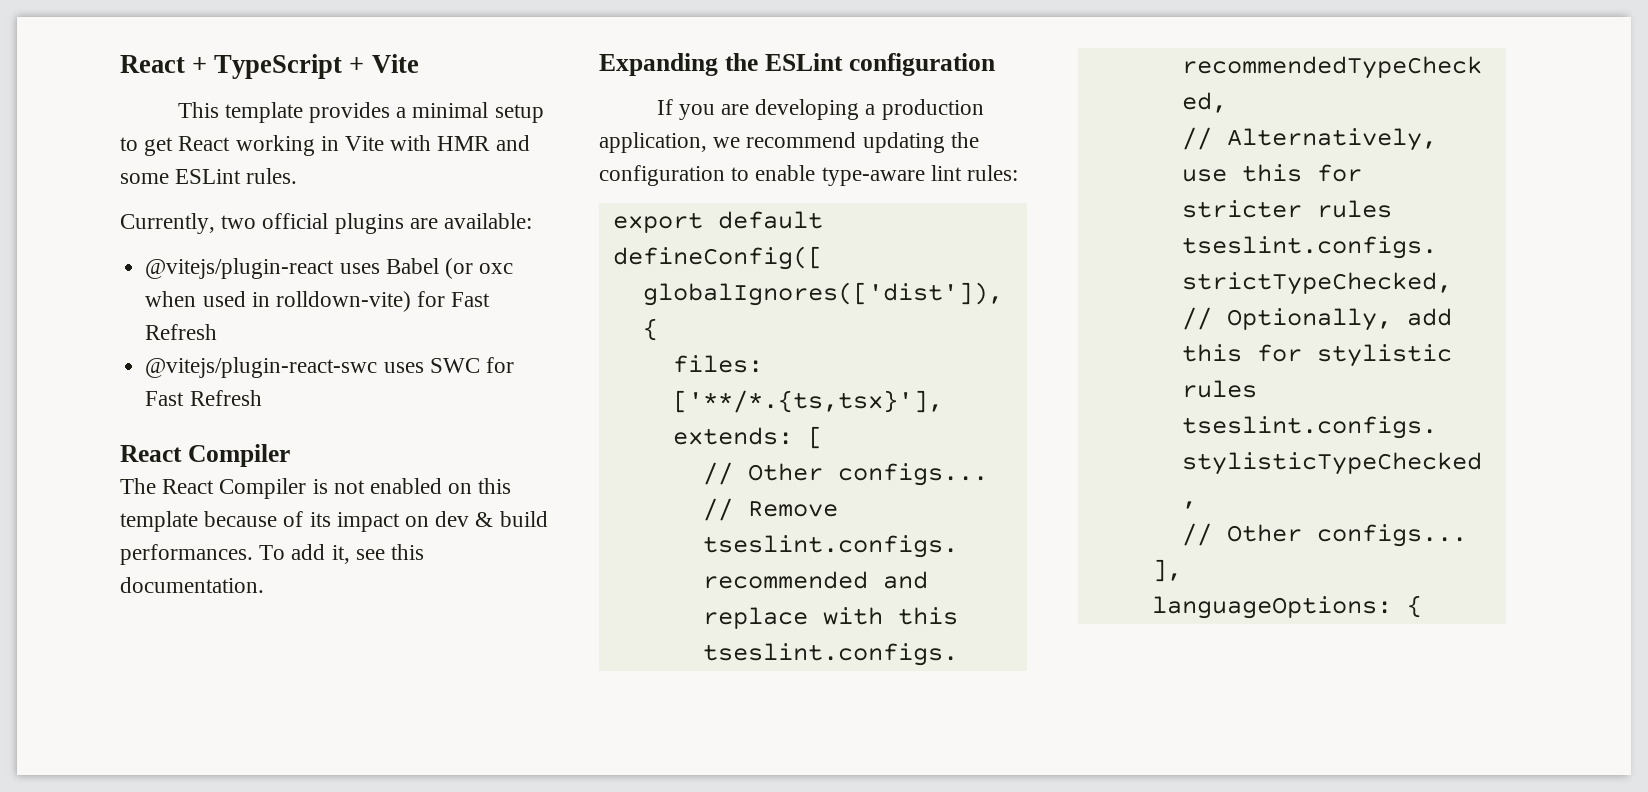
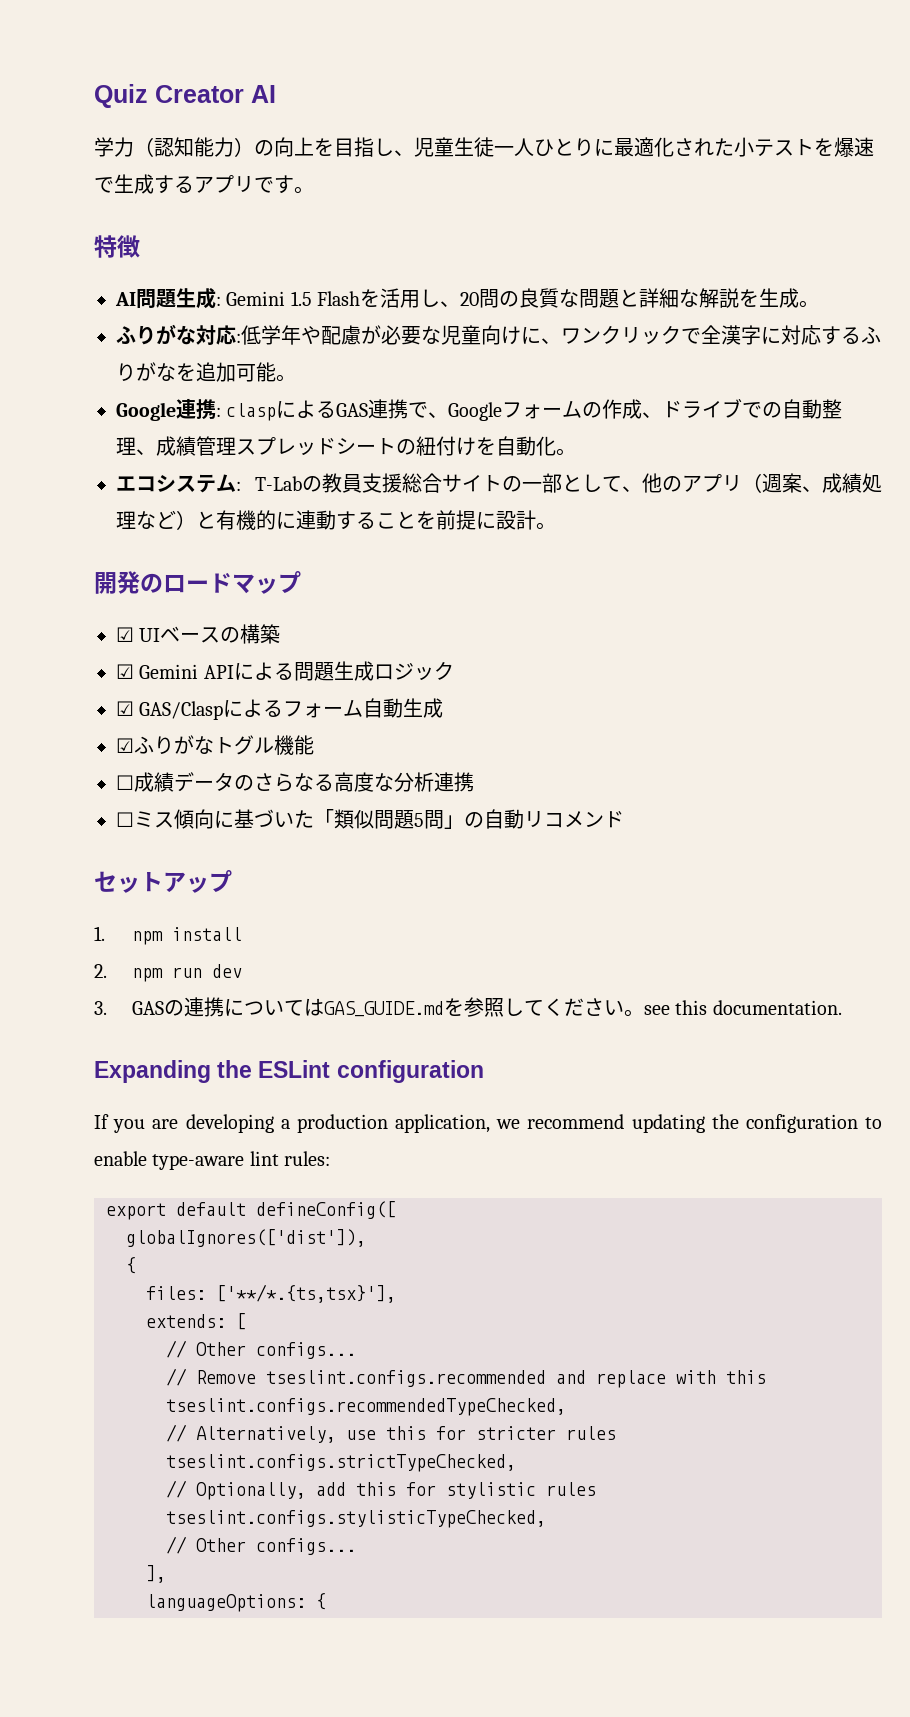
[120,54,419,79] [177,102,544,123] [120,135,530,156] [120,168,298,184] [120,213,533,234] [145,258,514,279] [145,291,491,312] [145,324,218,340] [145,357,514,378] [145,390,262,406] [120,444,290,467] [120,478,512,499] [120,511,548,532] [120,544,350,565] React + TypeScript + Vite // This template provides a minimal setup to get React working in Vite with HMR and some ESLint rules. // Currently, two official plugins are available: // @vitejs/plugin-react uses Babel (or oxc when used in rolldown-vite) for Fast Refresh // @vitejs/plugin-react-swc uses SWC for Fast Refresh // React Compiler // The React Compiler is not enabled on this template because of its impact on dev & build performances. To add it, -> [94,84,276,108] [94,137,874,158] [94,174,314,194] [94,235,140,258] [115,287,820,309] [116,324,881,345] [116,362,296,382] [116,398,843,421] [116,436,576,456] [116,473,882,493] [116,510,556,530] [94,571,301,594] [116,624,281,644] [116,661,454,681] [116,698,444,720] [116,735,314,755] [116,772,474,792] [116,809,624,829] [94,870,232,893] [94,926,242,945] [94,964,242,982] [94,997,644,1017] Quiz Creator AI // 学力（認知能力）の向上を目指し、児童生徒一人ひとりに最適化された小テストを爆速で生成するアプリです。 // 特徴 // AI問題生成: Gemini 1.5 Flashを活用し、20問の良質な問題と詳細な解説を生成。 // ふりがな対応:低学年や配慮が必要な児童向けに、ワンクリックで全漢字に対応するふりがなを追加可能。 // Google連携: claspによるGAS連携で、Googleフォームの作成、ドライブでの自動整理、成績管理スプレッドシートの紐付けを自動化。 // エコシステム: T-Labの教員支援総合サイトの一部として、他のアプリ（週案、成績処理など）と有機的に連動することを前提に設計。 // 開発のロードマップ // ☑ UIベースの構築 // ☑ Gemini APIによる問題生成ロジック // ☑ GAS/Claspによるフォーム自動生成 // ☑ふりがなトグル機能 // ☐成績データのさらなる高度な分析連携 // ☐ミス傾向に基づいた「類似問題5問」の自動リコメンド // セットアップ // 1. npm install // 2. npm run dev // 3. GASの連携についてはGAS_GUIDE.mdを参照してください。

